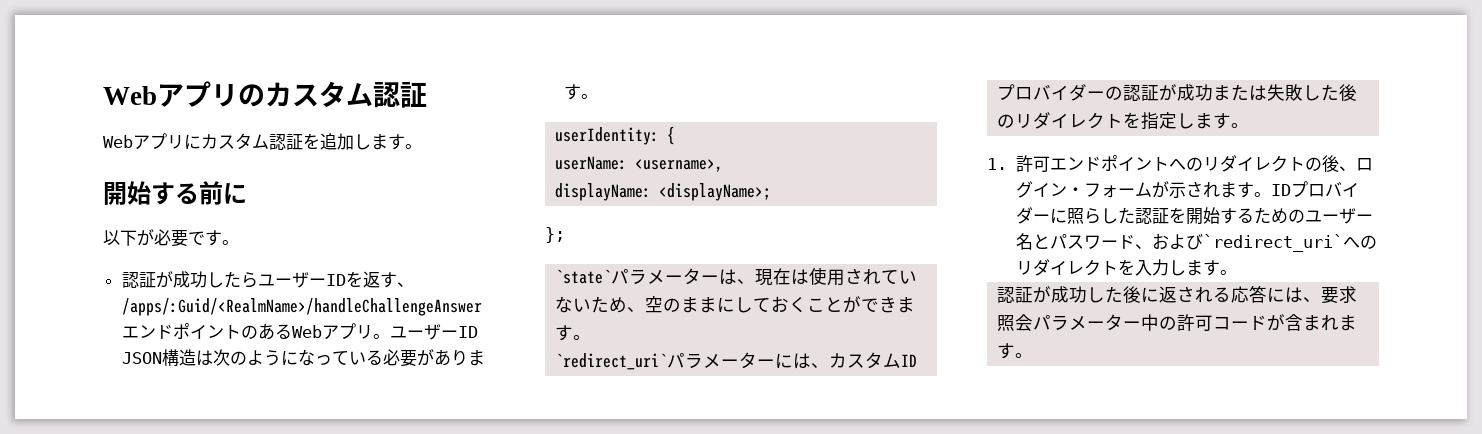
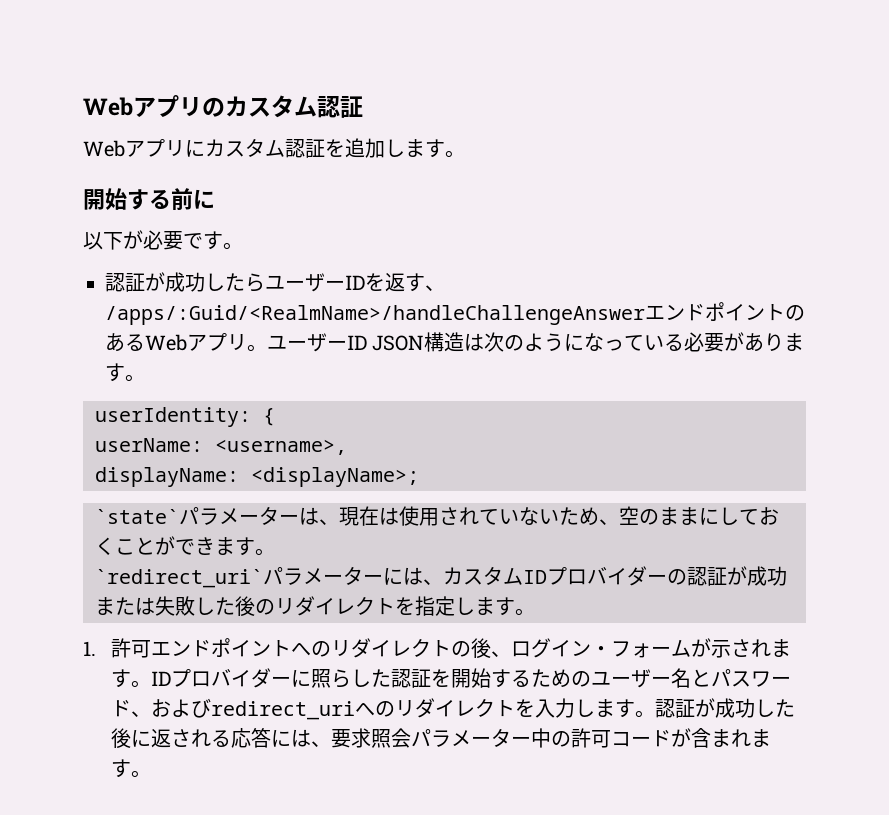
[545,227,565,243] // }; -> (419, 477) none
[1202,234,1343,252] `redirect_uri` -> [210,701,355,720] redirect_uri
(1237, 272) // -> (655, 714) none

